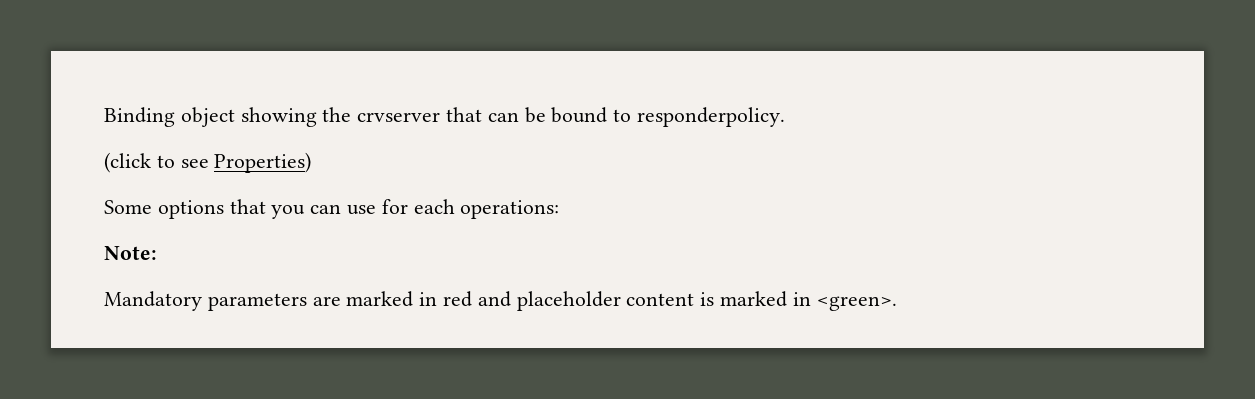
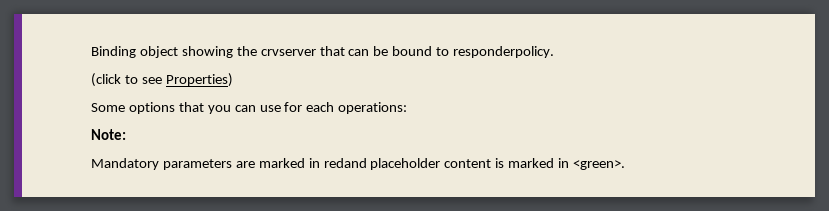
[443,291,511,307] red and -> [323,158,367,168] redand

